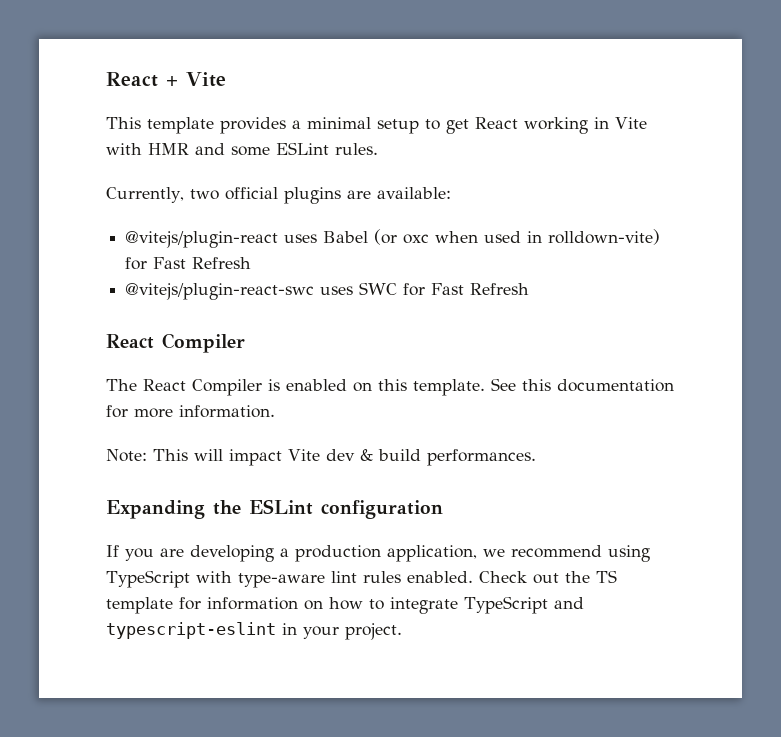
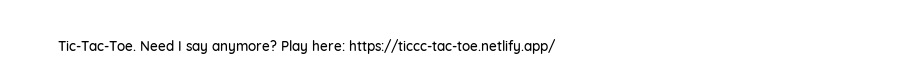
[106,72,226,87] [106,117,647,134] [106,142,378,156] [106,187,451,204] [125,229,661,248] [125,257,252,270] [125,282,530,300] [106,333,245,353] [106,378,674,396] [106,405,275,418] [106,449,536,466] [106,499,443,519] [106,545,650,562] [106,570,617,588] [106,596,584,614] [106,622,402,640] React + Vite // This template provides a minimal setup to get React working in Vite with HMR and some ESLint rules. // Currently, two official plugins are available: // @vitejs/plugin-react uses Babel (or oxc when used in rolldown-vite) for Fast Refresh // @vitejs/plugin-react-swc uses SWC for Fast Refresh // React Compiler // The React Compiler is enabled on this template. See this documentation for more information. // Note: This will impact Vite dev & build performances. // Expanding the ESLint configuration // If you are developing a production application, we recommend using TypeScript with type-aware lint rules enabled. Check out the TS template for information on how to integrate TypeScript and typescript-eslint in your project. -> [58,39,556,54] Tic-Tac-Toe. Need I say anymore? Play here: https://ticcc-tac-toe.netlify.app/

